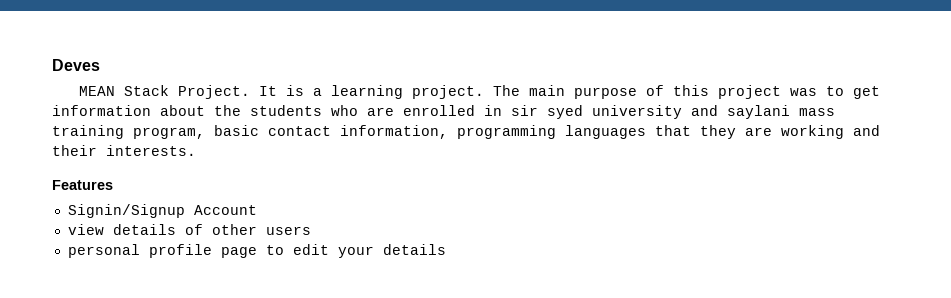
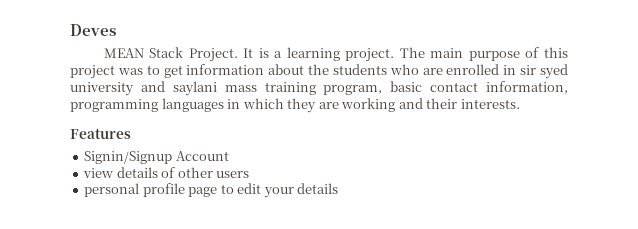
[655,125,691,136] that -> [227,98,284,109] in which

